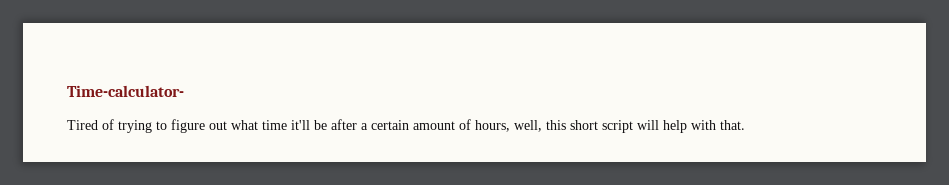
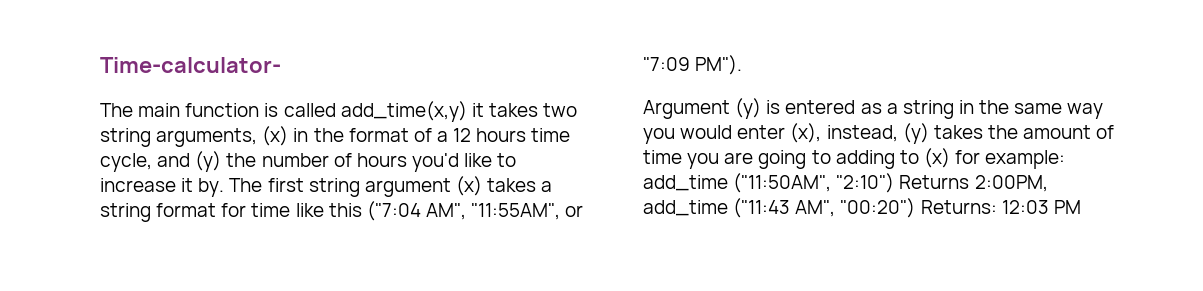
[67,119,745,133] Tired of trying to figure out what time it'll be after a certain amount of hours, well, this short script will help with that. -> [100,101,578,122] [100,126,571,147] [100,151,517,172] [100,176,553,197] [100,201,584,222] [643,55,743,75] [643,98,1104,119] [643,123,1115,144] [643,148,1066,169] [643,173,1048,193] [643,198,1081,218] The main function is called add_time(x,y) it takes two string arguments, (x) in the format of a 12 hours time cycle, and (y) the number of hours you'd like to increase it by. The first string argument (x) takes a string format for time like this ("7:04 AM", "11:55AM", or "7:09 PM"). // Argument (y) is entered as a string in the same way you would enter (x), instead, (y) takes the amount of time you are going to adding to (x) for example: add_time ("11:50AM", "2:10") Returns 2:00PM, add_time ("11:43 AM", "00:20") Returns: 12:03 PM

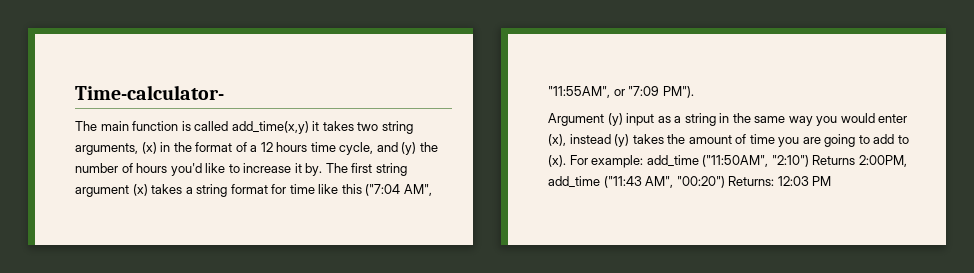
[766,100,856,114] is entered -> [626,113,655,126] input
[826,125,898,142] instead, -> [569,134,611,144] instead
[835,148,981,169] adding to (x) for -> [873,134,909,144] [548,155,588,167] add to (x). For

